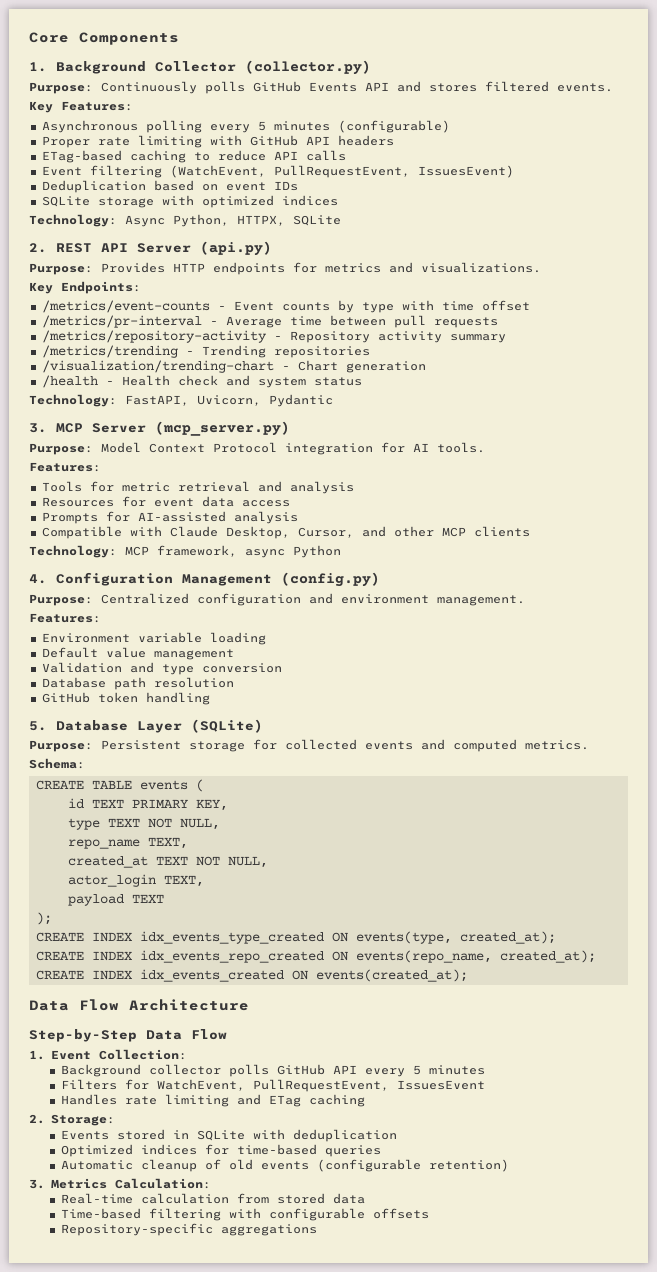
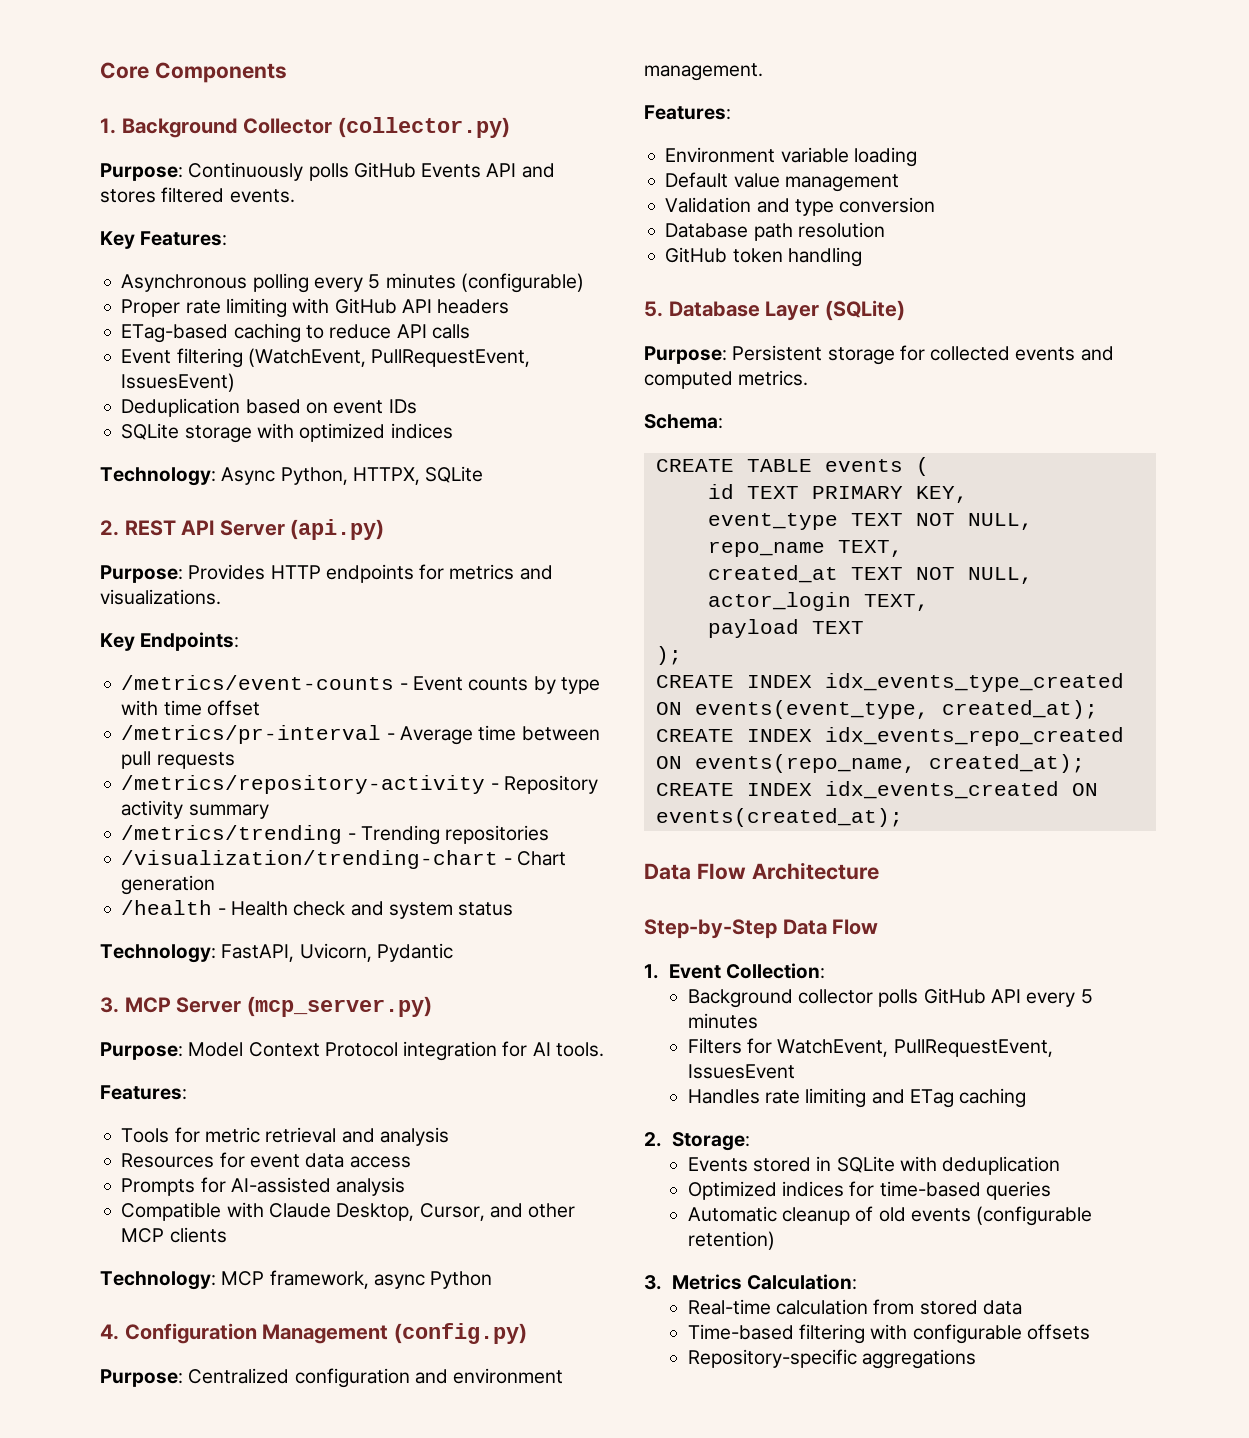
[67,818,100,830] type -> [707,513,838,530] event_type
[355,931,452,944] events(type, -> [694,700,929,719] events(event_type,

